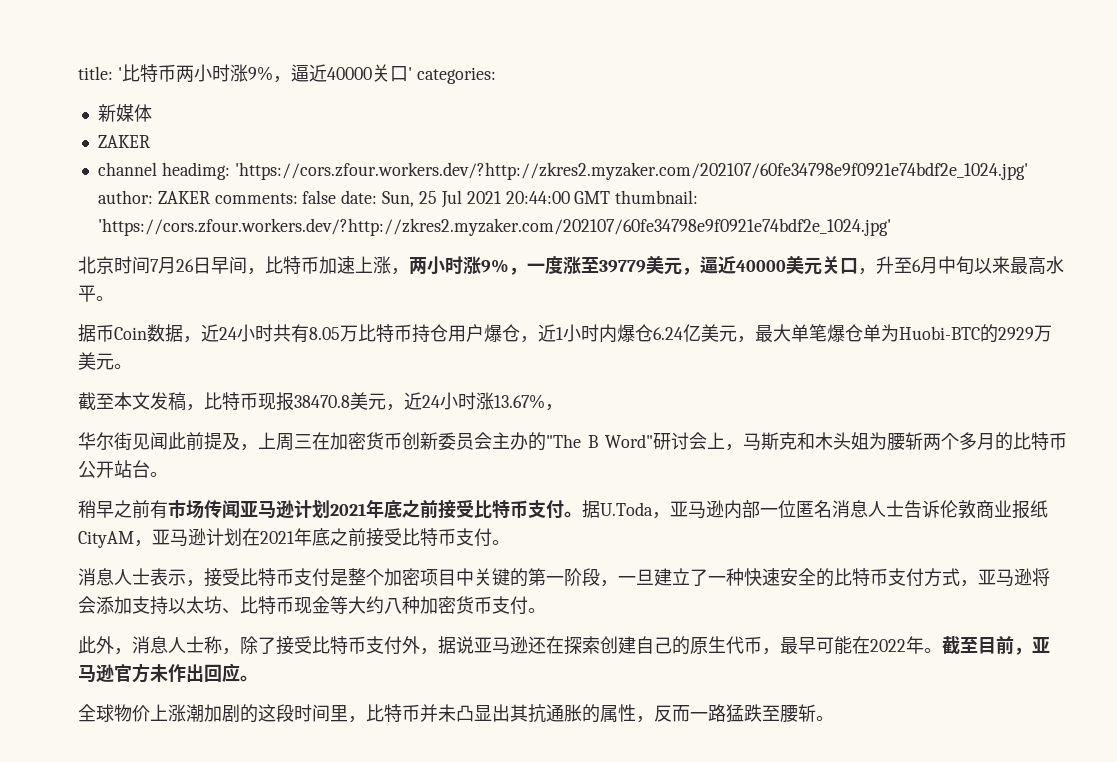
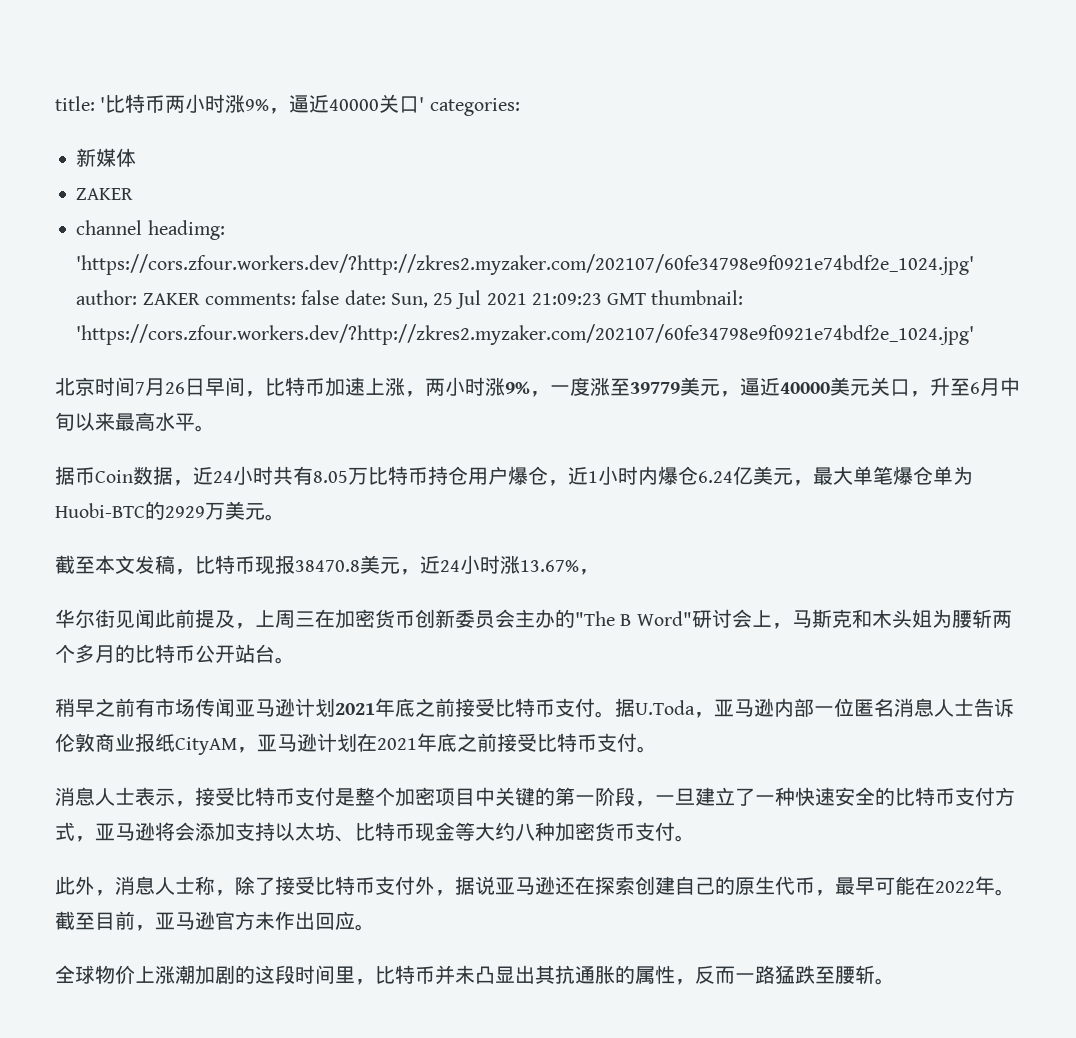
[505,191,570,204] 20:44:00 -> [531,293,602,305] 21:09:23

